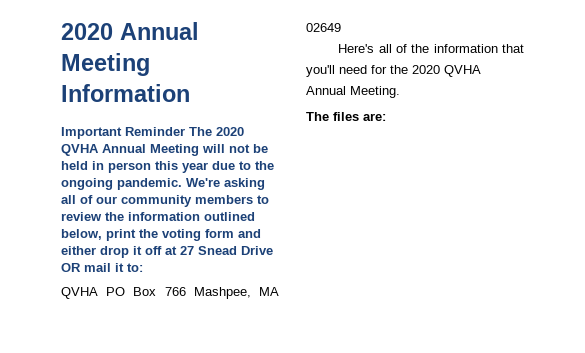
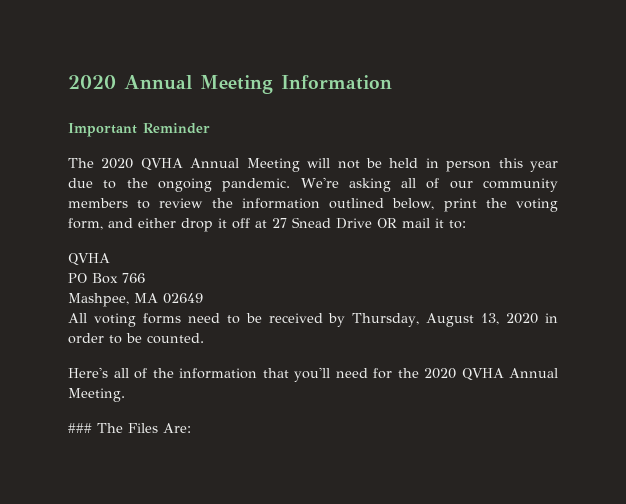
(185, 131) none -> (210, 128) //
[205,229,234,238] form -> [68,218,103,230] form,
(98, 293) none -> (110, 259) //
(186, 291) none -> (145, 278) //
(341, 27) none -> [68,313,558,327] [68,333,204,344] // All voting forms need to be received by Thursday, August 13, 2020 in order to be counted.
[306,112,386,121] The files are: -> [68,423,191,433] ### The Files Are:

